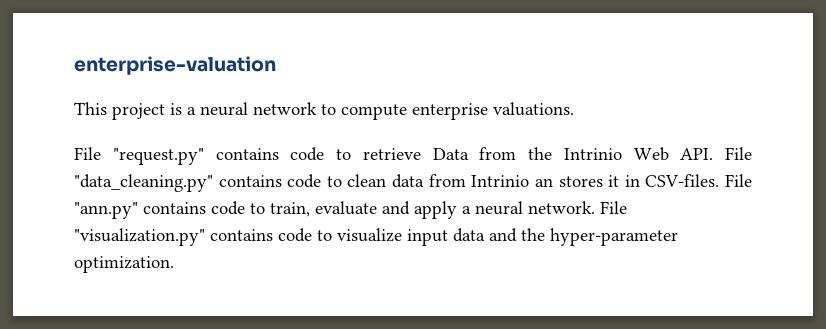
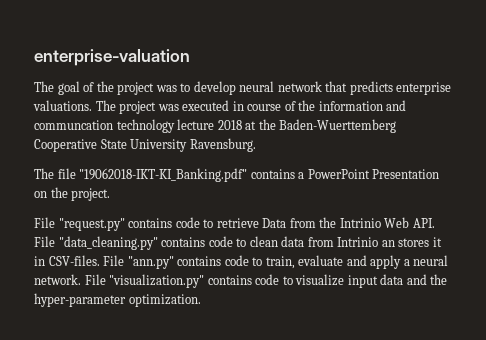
[74,102,574,120] This project is a neural network to compute enterprise valuations. -> [34,81,452,95] [33,100,407,114] [34,119,397,133] [34,138,256,152] [34,168,440,182] [34,187,111,201] The goal of the project was to develop neural network that predicts enterprise valuations. The project was executed in course of the information and communcation technology lecture 2018 at the Baden-Wuerttemberg Cooperative State University Ravensburg. // The file "19062018-IKT-KI_Banking.pdf" contains a PowerPoint Presentation on the project.

